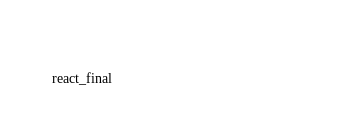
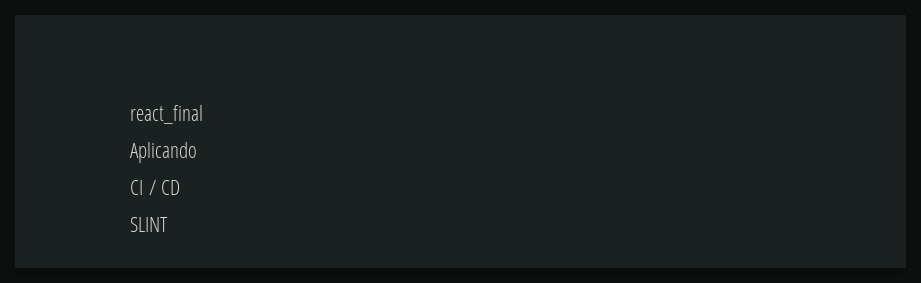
(112, 78) none -> [130,142,197,163] [130,180,181,195] [130,217,168,232] // Aplicando // CI / CD // SLINT

